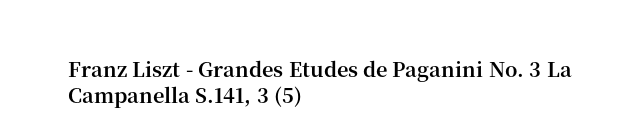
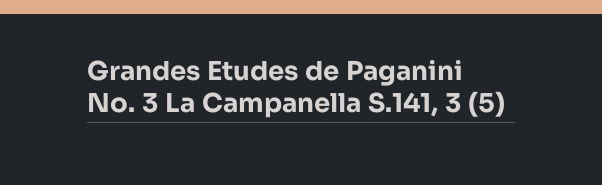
[68,61,193,77] Franz Liszt - -> (87, 70) none

